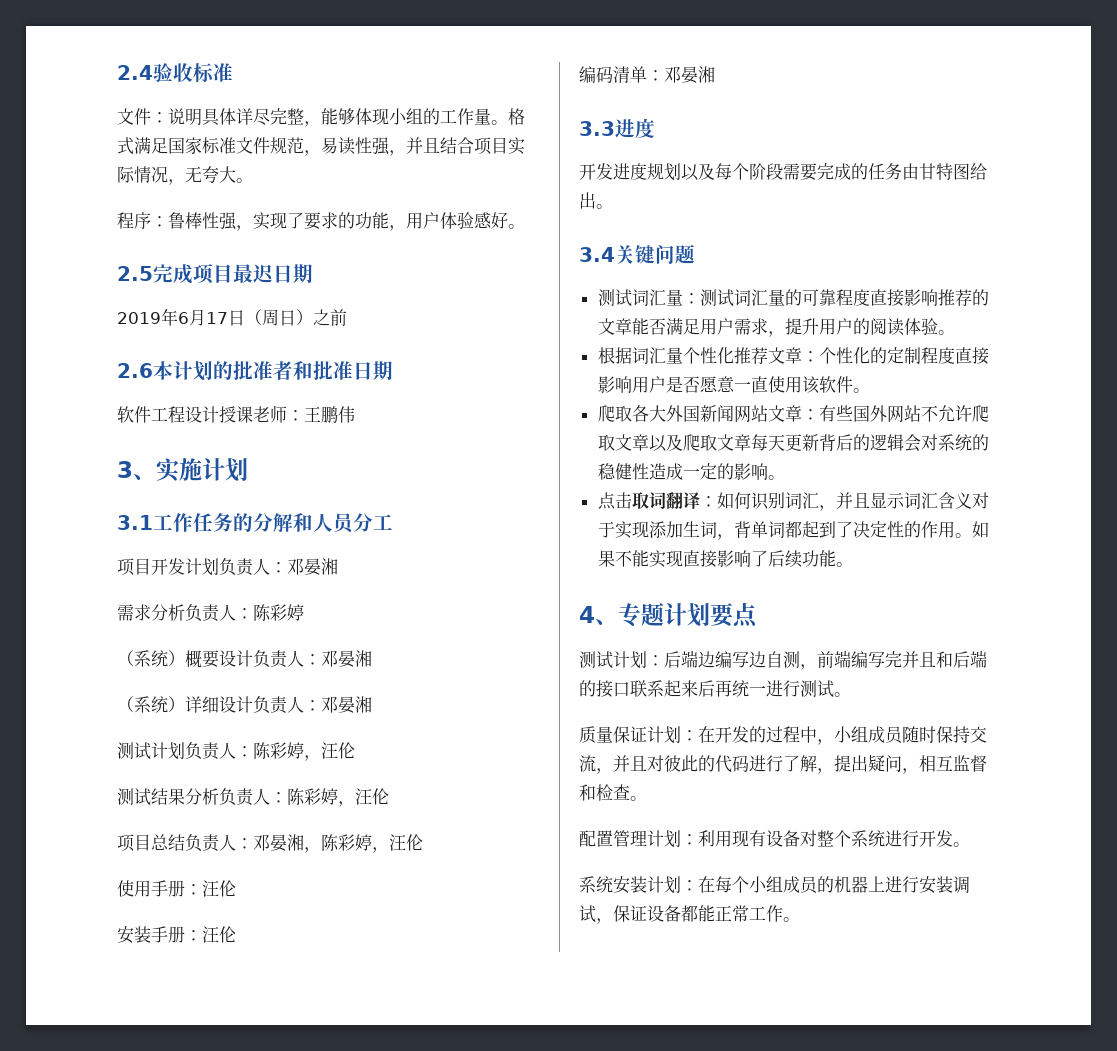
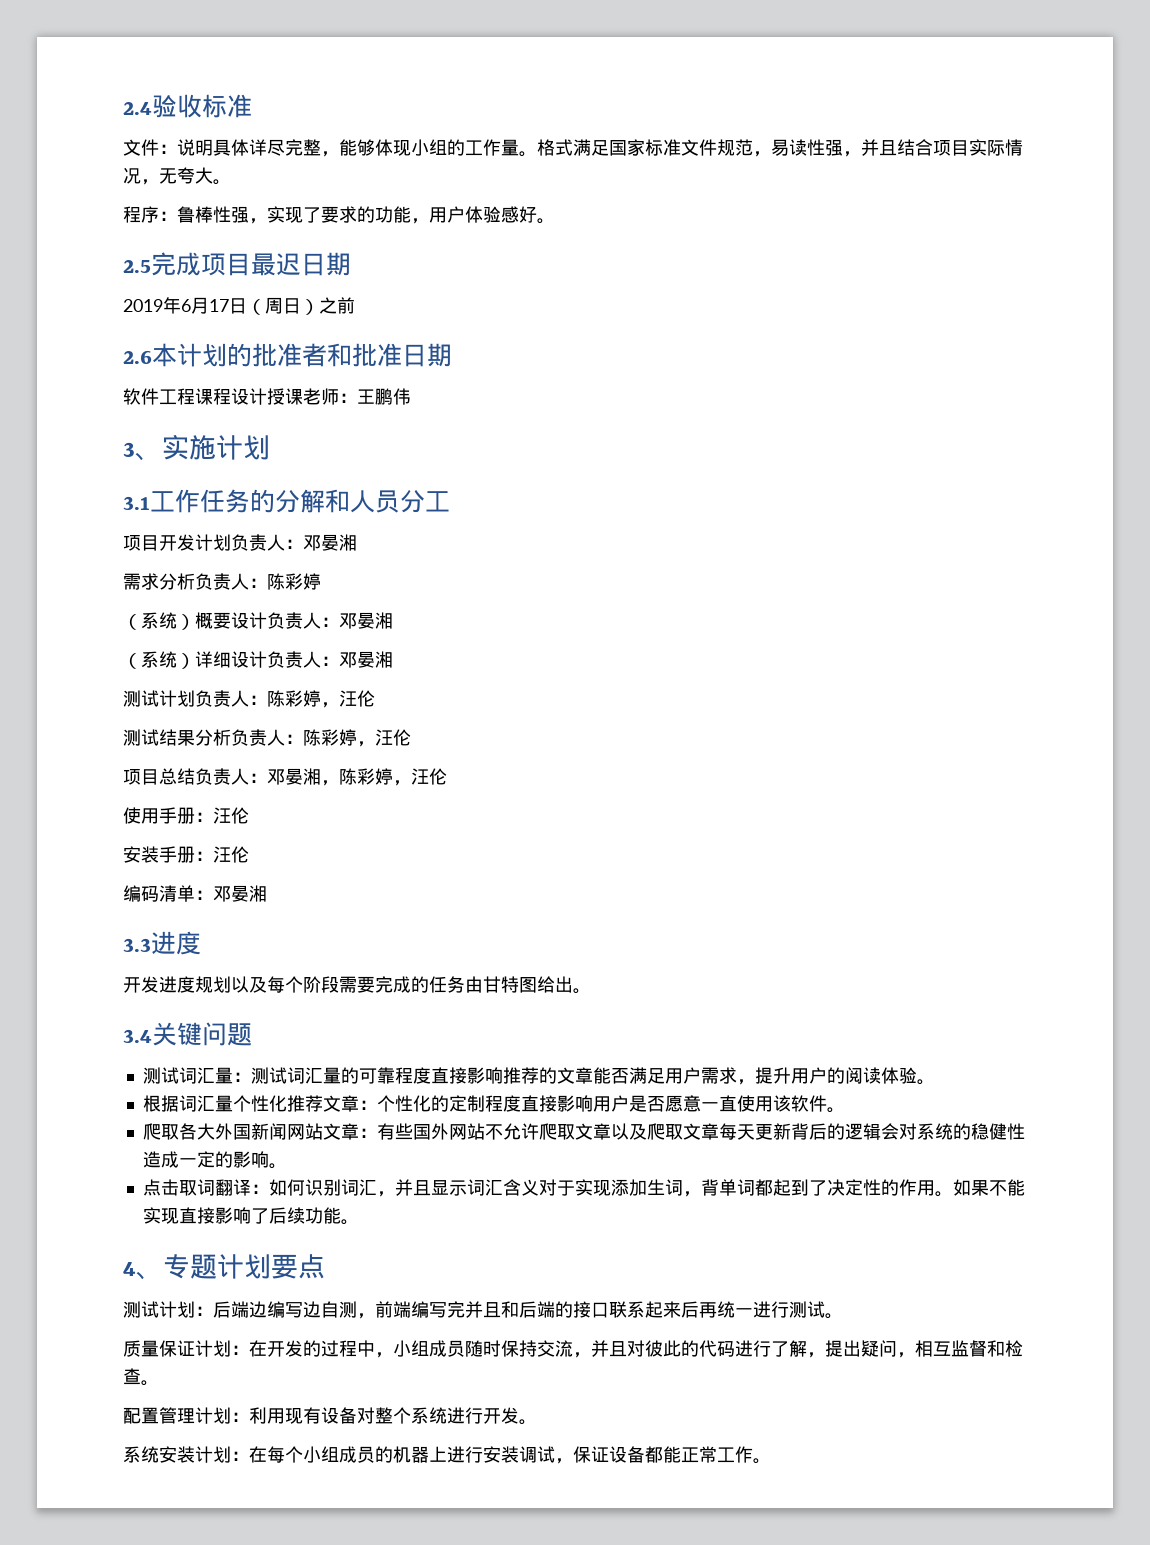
(185, 414) none -> [195,388,231,405] 课程

